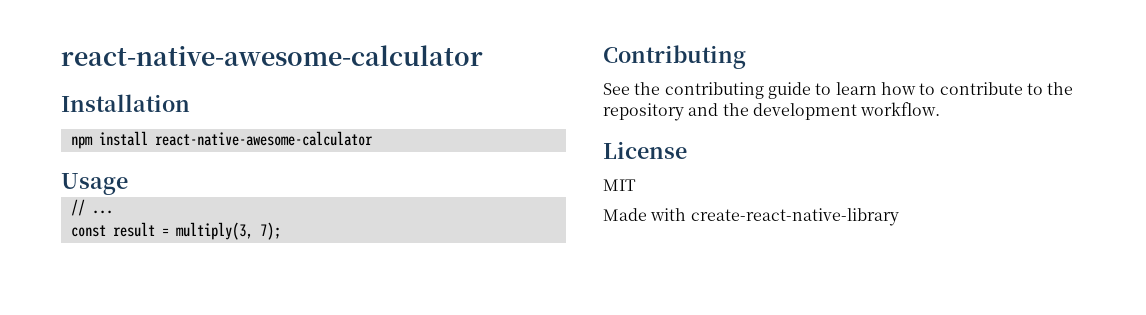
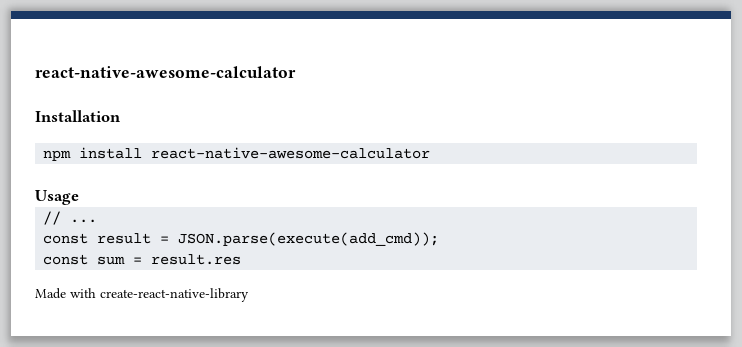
[175,222,281,240] [603,45,746,69] [603,82,1074,99] [603,102,941,121] [603,141,687,159] [603,179,636,191] multiply(3, 7); // Contributing // See the contributing guide to learn how to contribute to the repository and the development workflow. // License // MIT -> [178,232,440,246] [43,254,242,265] JSON.parse(execute(add_cmd)); // const sum = result.res

